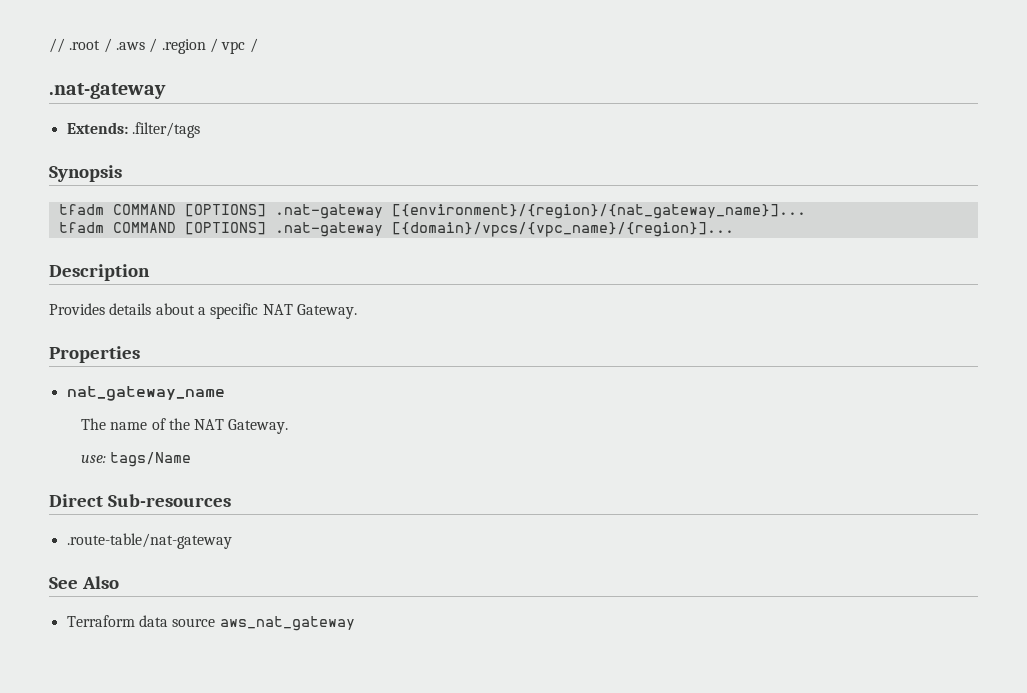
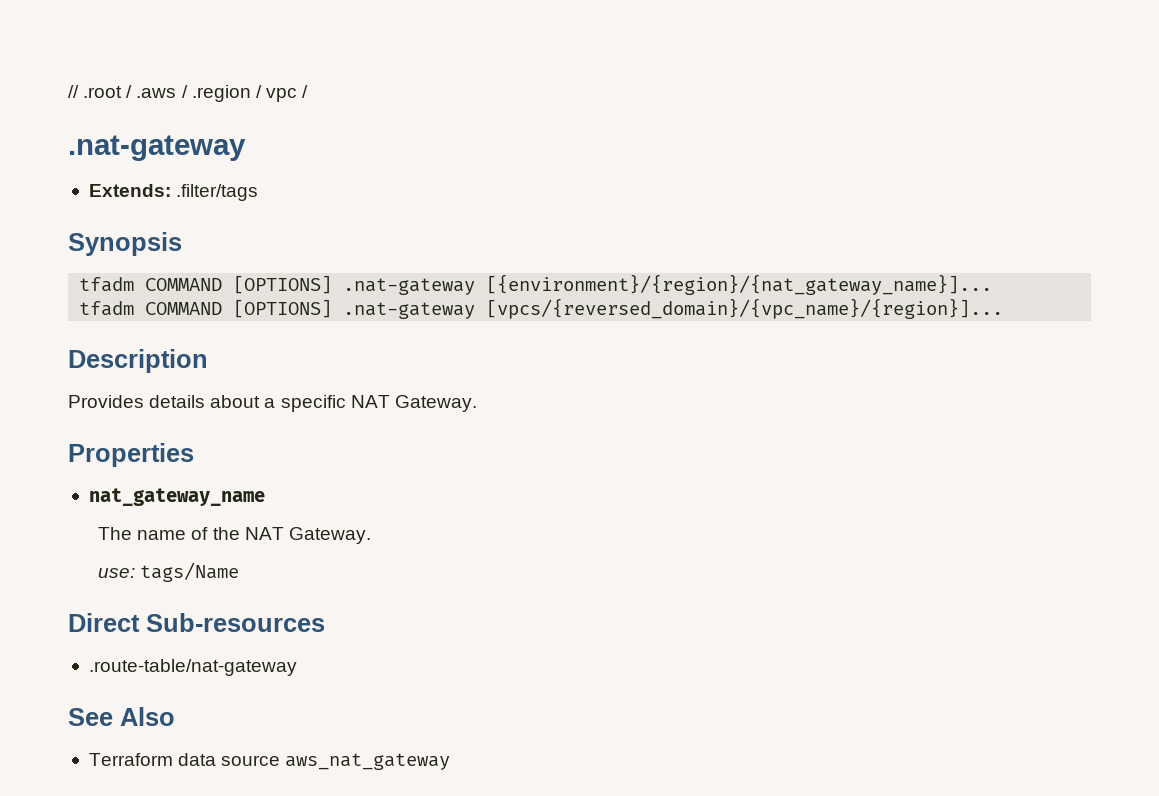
[391,222,734,237] [{domain}/vpcs/{vpc_name}/{region}]... -> [486,298,1004,319] [vpcs/{reversed_domain}/{vpc_name}/{region}]...

